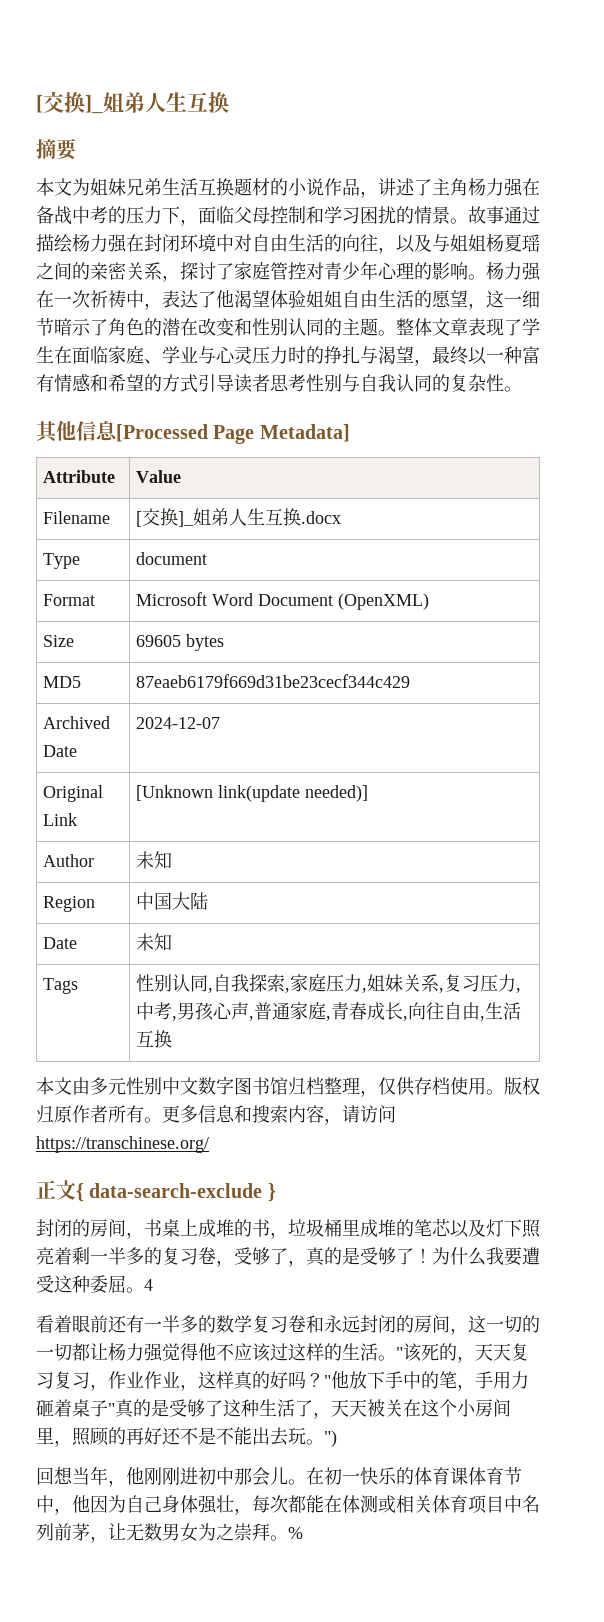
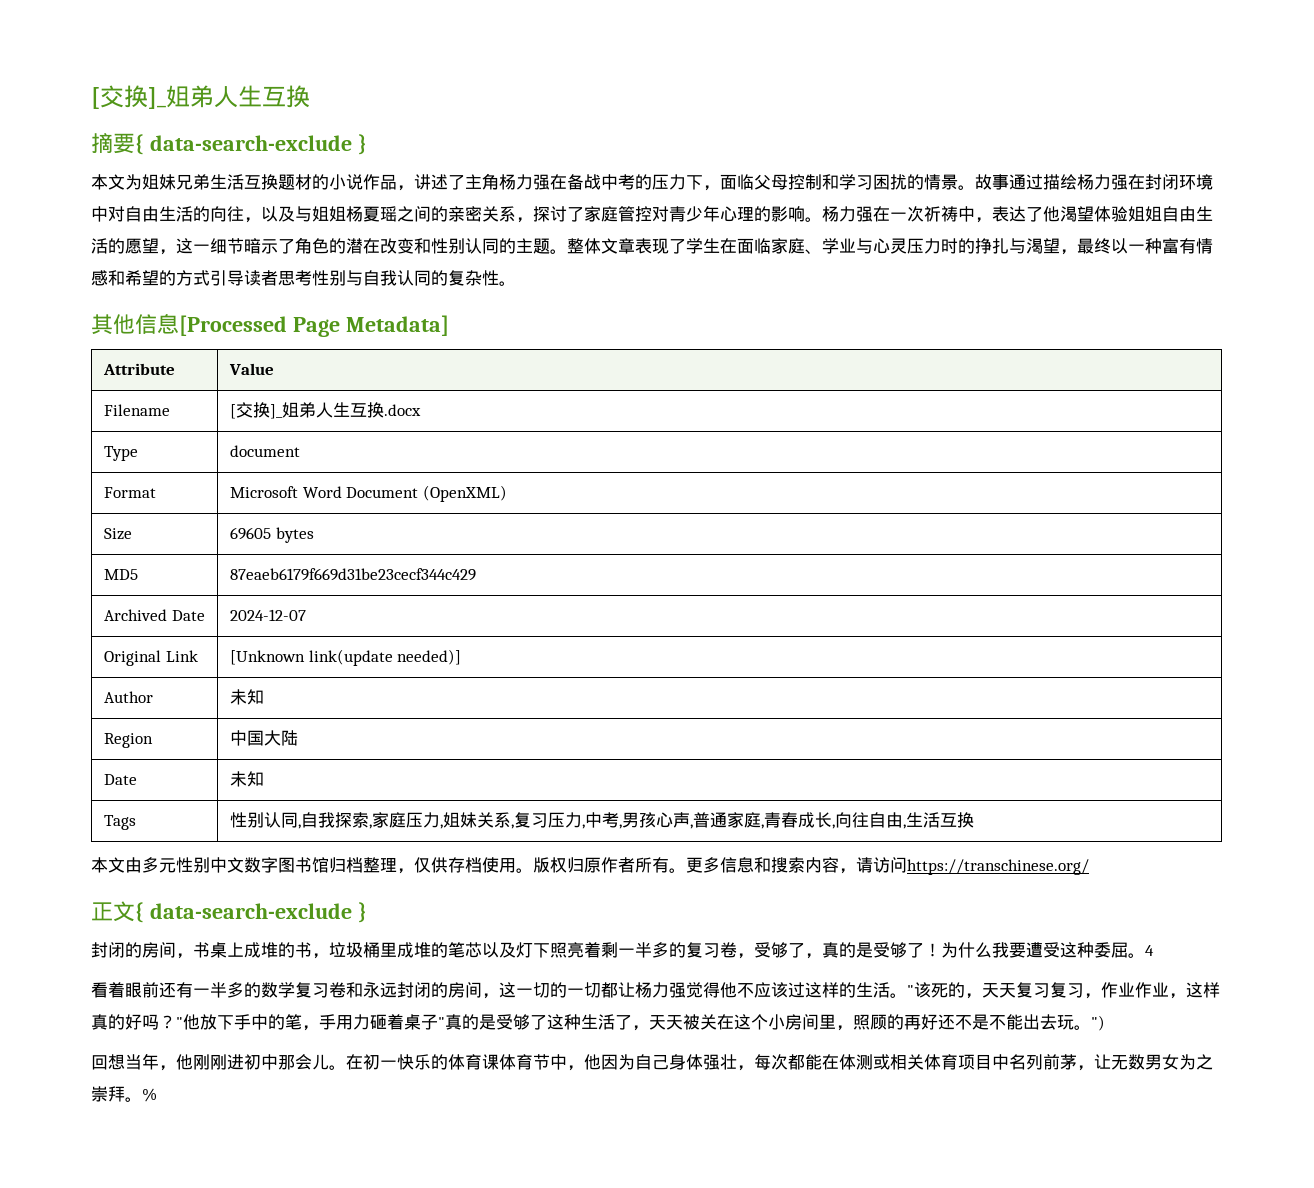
(77, 149) none -> [135,134,367,155] { data-search-exclude }

